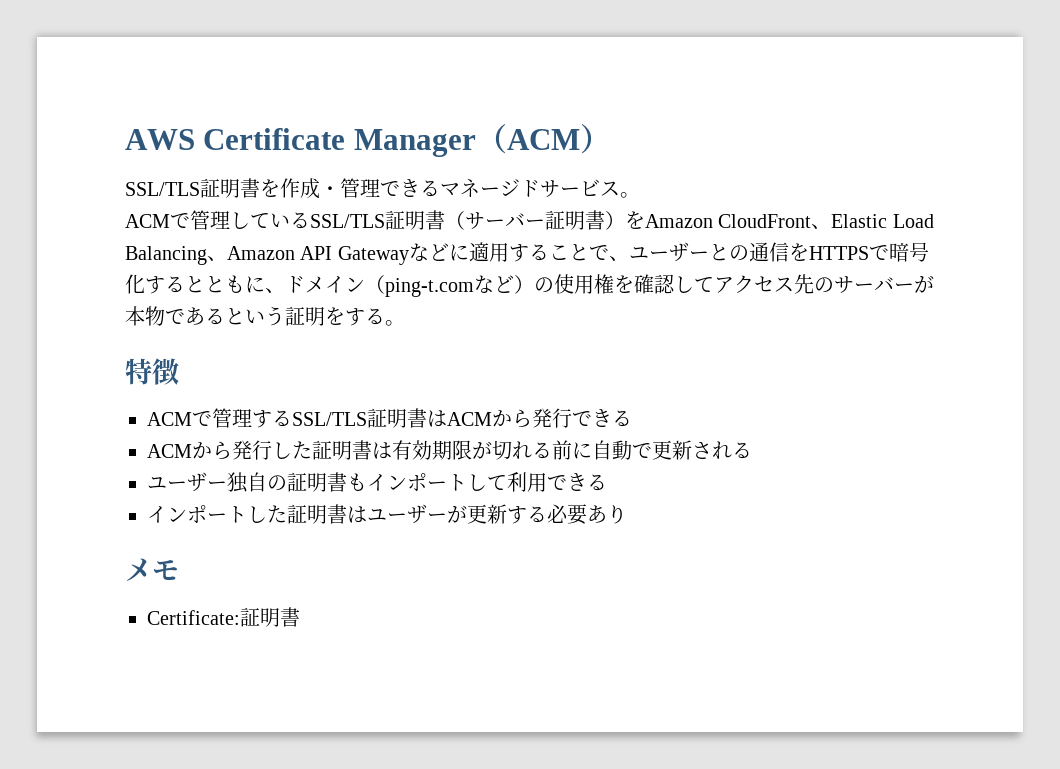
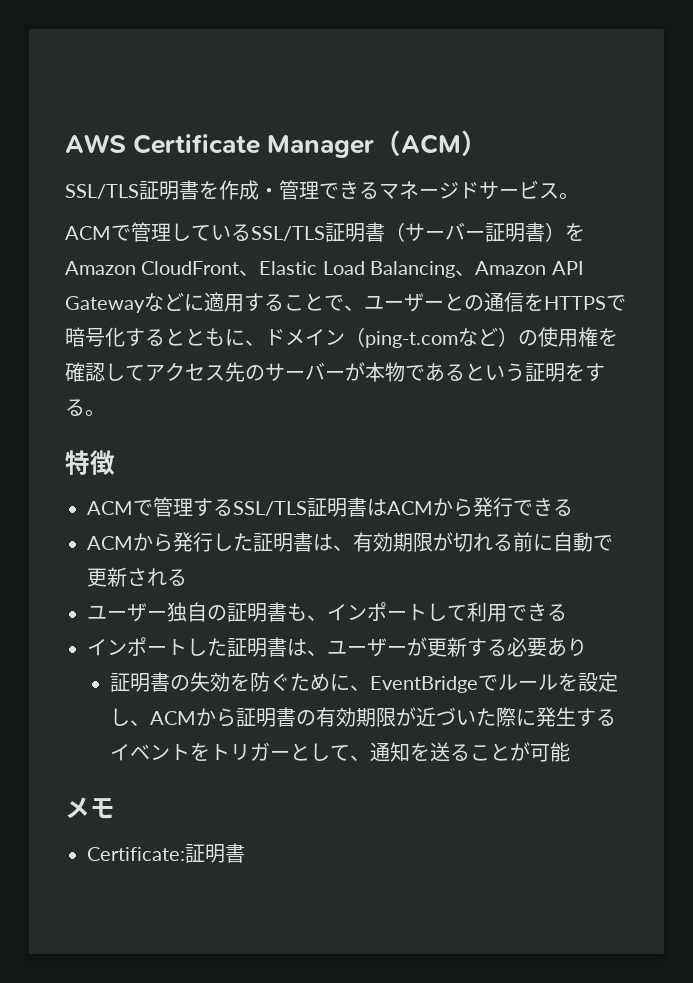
(392, 450) none -> [333,545,353,551] 、
(367, 482) none -> [307,615,327,621] 、
(367, 514) none -> [307,650,327,656] 、
(627, 514) none -> [110,672,619,693] [110,707,617,727] [110,742,571,762] // 証明書の失効を防ぐために、EventBridgeでルールを設定し、ACMから証明書の有効期限が近づいた際に発生するイベントをトリガーとして、通知を送ることが可能

